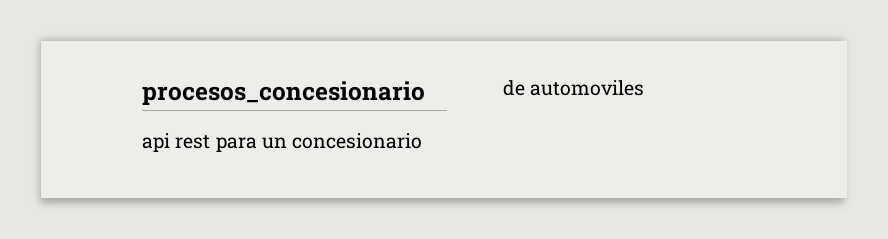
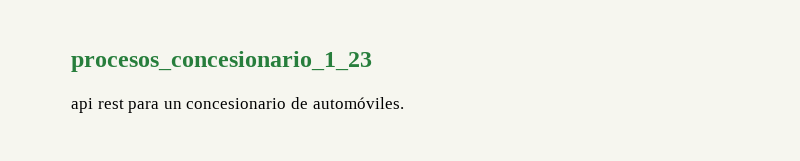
[142,81,425,105] procesos_concesionario -> [71,51,372,72] procesos_concesionario_1_23
[530,80,645,96] automoviles -> [312,97,404,109] automóviles.

